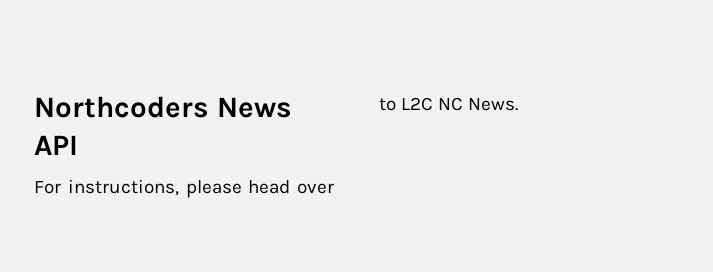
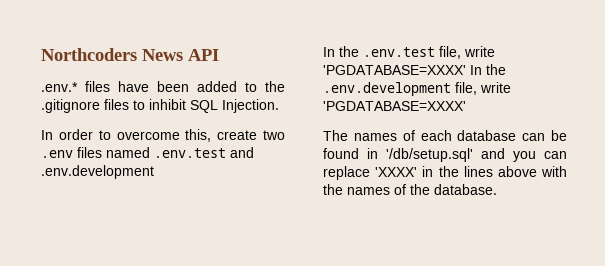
[34,179,334,198] [379,97,519,111] For instructions, please head over to L2C NC News. -> [41,81,285,92] [41,99,279,113] [41,129,285,142] [41,147,254,158] [41,165,154,179] [323,46,495,59] [323,64,506,75] [323,82,511,96] [323,101,466,111] [323,130,567,141] [323,148,567,162] [323,166,567,180] [323,184,497,195] .env.* files have been added to the .gitignore files to inhibit SQL Injection. // In order to overcome this, create two .env files named .env.test and .env.development // In the .env.test file, write 'PGDATABASE=XXXX' In the .env.development file, write 'PGDATABASE=XXXX' // The names of each database can be found in '/db/setup.sql' and you can replace 'XXXX' in the lines above with the names of the database.

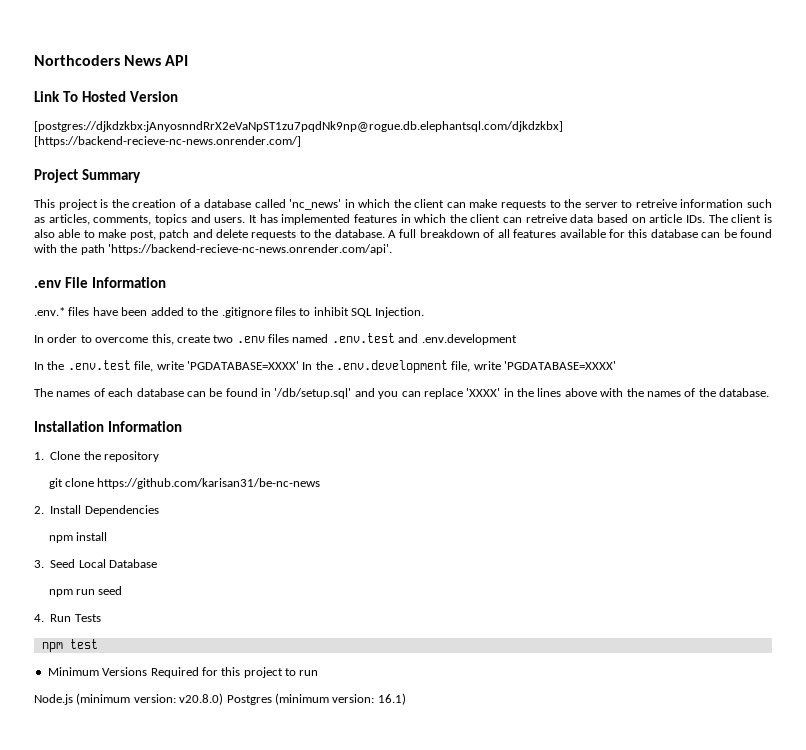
(219, 55) none -> [34,91,178,102] [34,121,563,132] [34,136,301,147] [34,169,141,183] [34,199,773,210] [34,214,773,225] [34,229,772,240] [34,244,393,255] [34,277,166,288] // Link To Hosted Version // [postgres://djkdzkbx:jAnyosnndRrX2eVaNpST1zu7pqdNk9np@rogue.db.elephantsql.com/djkdzkbx] [https://backend-recieve-nc-news.onrender.com/] // Project Summary // This project is the creation of a database called 'nc_news' in which the client can make requests to the server to retreive information such as articles, comments, topics and users. It has implemented features in which the client can retreive data based on article IDs. The client is also able to make post, patch and delete requests to the database. A full breakdown of all features available for this database can be found with the path 'https://backend-recieve-nc-news.onrender.com/api'. // .env File Information
(497, 189) none -> [34,421,182,432] [34,451,159,462] [48,478,321,489] [34,505,159,516] [48,532,107,543] [34,559,157,568] [48,586,123,597] [34,614,101,622] [41,639,98,652] [47,667,319,678] [34,693,406,705] // Installation Information // 1. Clone the repository // git clone https://github.com/karisan31/be-nc-news // 2. Install Dependencies // npm install // 3. Seed Local Database // npm run seed // 4. Run Tests // npm test // Minimum Versions Required for this project to run // Node.js (minimum version: v20.8.0) Postgres (minimum version: 16.1)

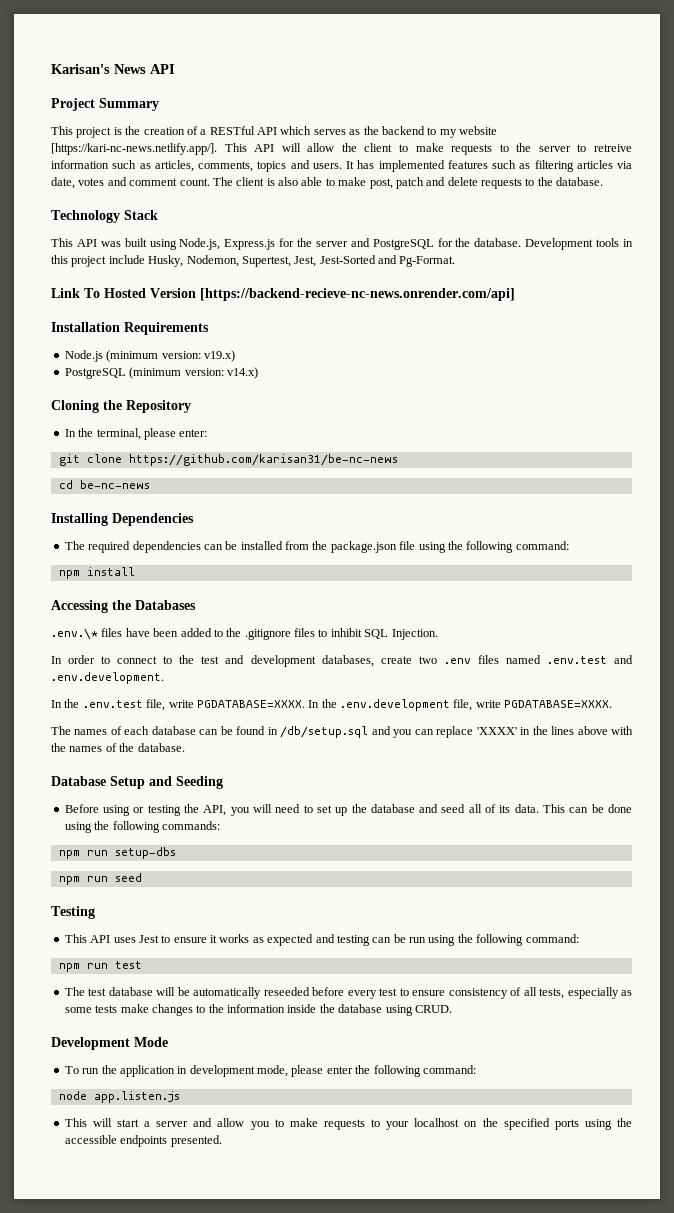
[34,55,120,66] Northcoders -> [51,64,110,74] Karisan's
[34,91,178,102] [34,121,563,132] [34,136,301,147] // Link To Hosted Version // [postgres://djkdzkbx:jAnyosnndRrX2eVaNpST1zu7pqdNk9np@rogue.db.elephantsql.com/djkdzkbx] [https://backend-recieve-nc-news.onrender.com/] -> (175, 69) none
[203,199,466,210] database called 'nc_news' in which the client can -> [209,126,497,138] [51,143,408,155] RESTful API which serves as the backend to my website [https://kari-nc-news.netlify.app/]. This API will allow the client to
[400,214,706,223] in which the client can retreive data based on article IDs. -> [492,160,632,172] [51,177,210,189] such as filtering articles via date, votes and comment count.
[388,229,772,238] [34,244,393,255] [34,277,166,288] [34,307,65,316] A full breakdown of all features available for this database can be found with the path 'https://backend-recieve-nc-news.onrender.com/api'. // .env File Information // .env.* -> [51,210,158,223] [51,238,633,250] [51,255,456,267] [51,288,515,301] [51,322,209,335] [64,350,235,362] [64,367,258,379] [51,400,191,413] [64,428,208,440] [58,454,398,466] [58,480,150,489] [51,513,194,526] [64,541,569,553] [58,567,135,579] [51,600,196,613] [51,628,98,640] // Technology Stack // This API was built using Node.js, Express.js for the server and PostgreSQL for the database. Development tools in this project include Husky, Nodemon, Supertest, Jest, Jest-Sorted and Pg-Format. // Link To Hosted Version [https://backend-recieve-nc-news.onrender.com/api] // Installation Requirements // Node.js (minimum version: v19.x) // PostgreSQL (minimum version: v14.x) // Cloning the Repository // In the terminal, please enter: // git clone https://github.com/karisan31/be-nc-news // cd be-nc-news // Installing Dependencies // The required dependencies can be installed from the package.json file using the following command: // npm install // Accessing the Databases // .env.\*
[95,334,174,345] overcome this, -> [117,655,374,667] connect to the test and development databases,
[421,334,517,345] .env.development -> [51,672,164,684] .env.development.
[186,361,299,370] 'PGDATABASE=XXXX' -> [196,700,305,708] PGDATABASE=XXXX.
[504,361,617,370] 'PGDATABASE=XXXX' -> [504,700,613,708] PGDATABASE=XXXX.
[274,388,352,399] '/db/setup.sql' -> [280,726,369,738] /db/setup.sql
[34,421,182,432] [34,451,159,462] [48,478,321,489] [34,505,159,516] [48,532,107,543] [34,559,157,568] [48,586,123,597] [34,614,101,622] [41,642,63,652] Installation Information // 1. Clone the repository // git clone https://github.com/karisan31/be-nc-news // 2. Install Dependencies // npm install // 3. Seed Local Database // npm run seed // 4. Run Tests // npm -> [51,776,223,789] [64,804,633,816] [64,821,220,833] [58,847,176,859] [58,873,142,885] [51,906,95,919] [64,934,579,946] [58,963,108,972] Database Setup and Seeding // Before using or testing the API, you will need to set up the database and seed all of its data. This can be done using the following commands: // npm run setup-dbs // npm run seed // Testing // This API uses Jest to ensure it works as expected and testing can be run using the following command: // npm run
[47,667,319,678] [34,693,406,705] Minimum Versions Required for this project to run // Node.js (minimum version: v20.8.0) Postgres (minimum version: 16.1) -> [64,987,633,999] [64,1004,452,1016] [51,1037,168,1050] [64,1065,476,1077] [58,1091,180,1103] [64,1118,632,1130] [64,1135,222,1147] The test database will be automatically reseeded before every test to ensure consistency of all tests, especially as some tests make changes to the information inside the database using CRUD. // Development Mode // To run the application in development mode, please enter the following command: // node app.listen.js // This will start a server and allow you to make requests to your localhost on the specified ports using the accessible endpoints presented.

